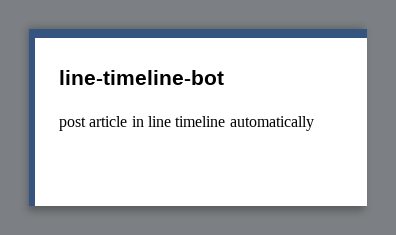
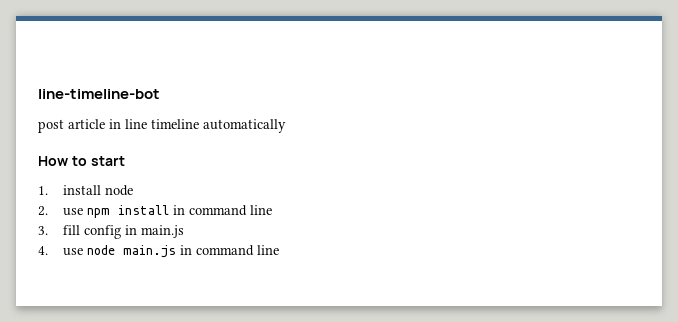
(314, 123) none -> [38,156,125,166] [38,185,134,196] [38,205,273,218] [38,225,185,239] [38,245,280,258] // How to start // 1. install node // 2. use npm install in command line // 3. fill config in main.js // 4. use node main.js in command line

